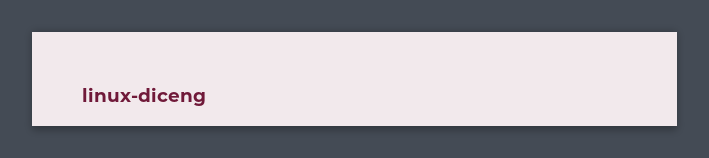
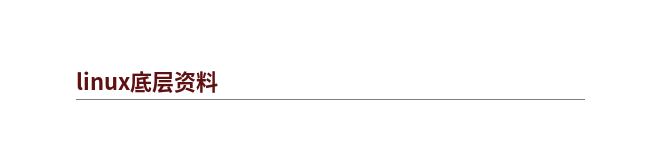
[82,87,206,106] linux-diceng -> [76,71,218,94] linux底层资料

